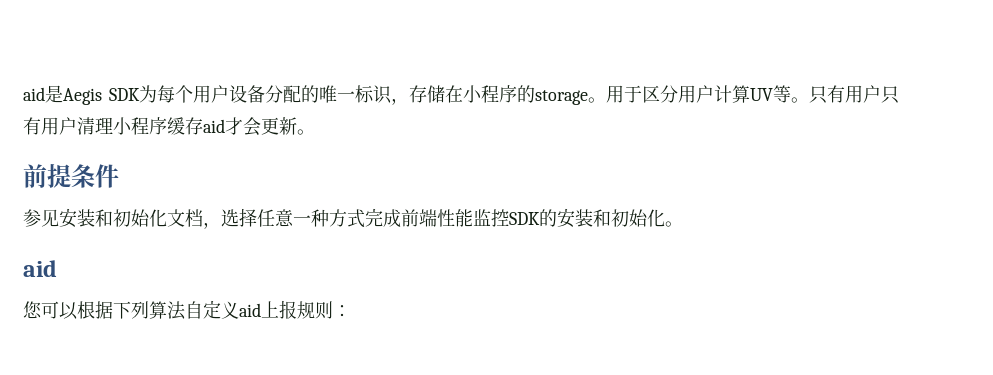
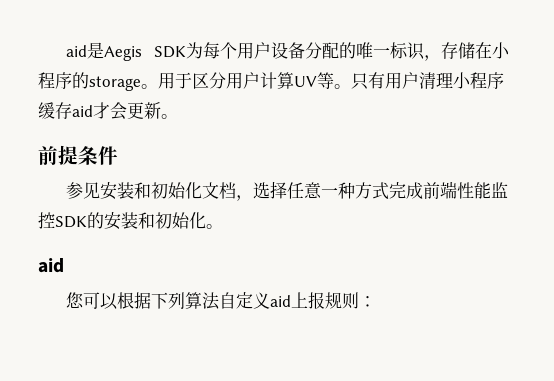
[881,86,899,104] [23,117,77,135] 只有用户 -> (419, 80) none

